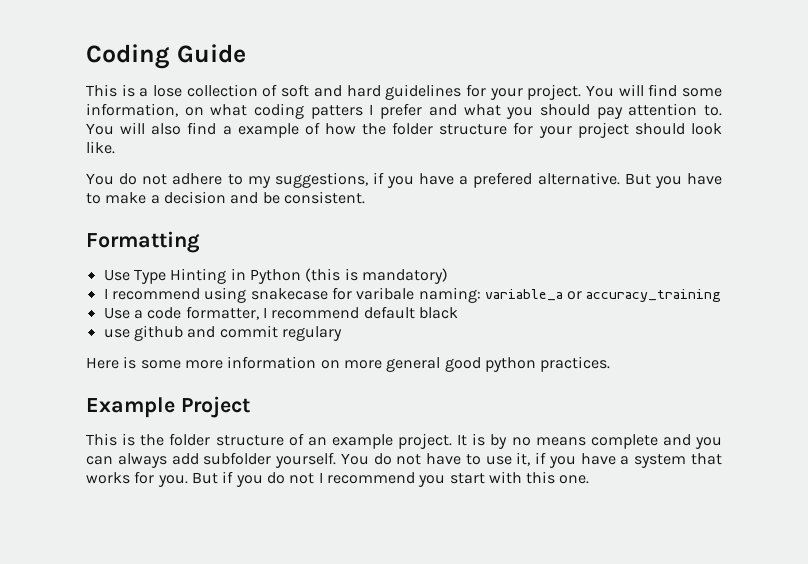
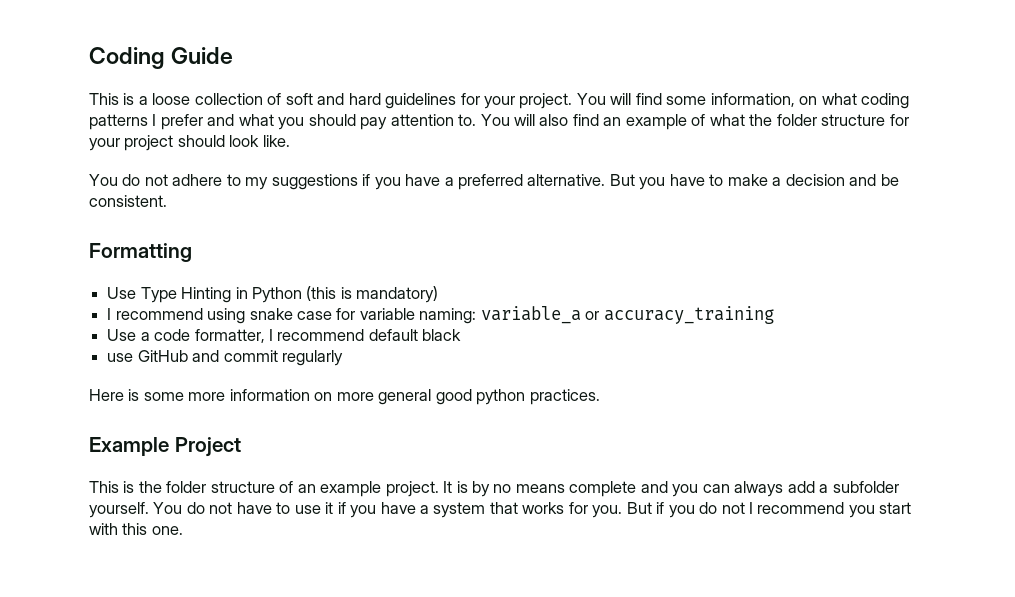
[153,85,183,97] lose -> [152,93,191,105] loose
[310,105,363,119] patters -> [89,114,148,130] patterns
[222,126,232,135] a -> [603,117,622,126] an
[324,123,356,135] how -> [709,114,745,126] what
[274,172,533,188] suggestions, if you have a prefered -> [271,174,524,190] suggestions if you have a preferred
[250,287,415,300] snakecase for varibale -> [249,308,415,320] snake case for variable
[133,325,183,341] github -> [137,350,188,362] GitHub
[281,326,342,341] regulary -> [281,350,343,366] regularly
(199, 459) none -> [819,484,829,493] a
[516,452,531,466] it, -> [325,502,334,514] it

